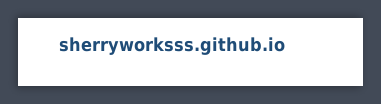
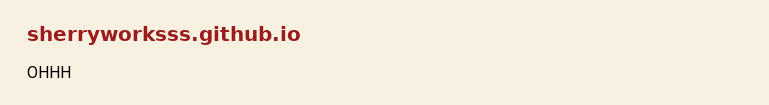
(285, 46) none -> [27,66,71,78] // OHHH

